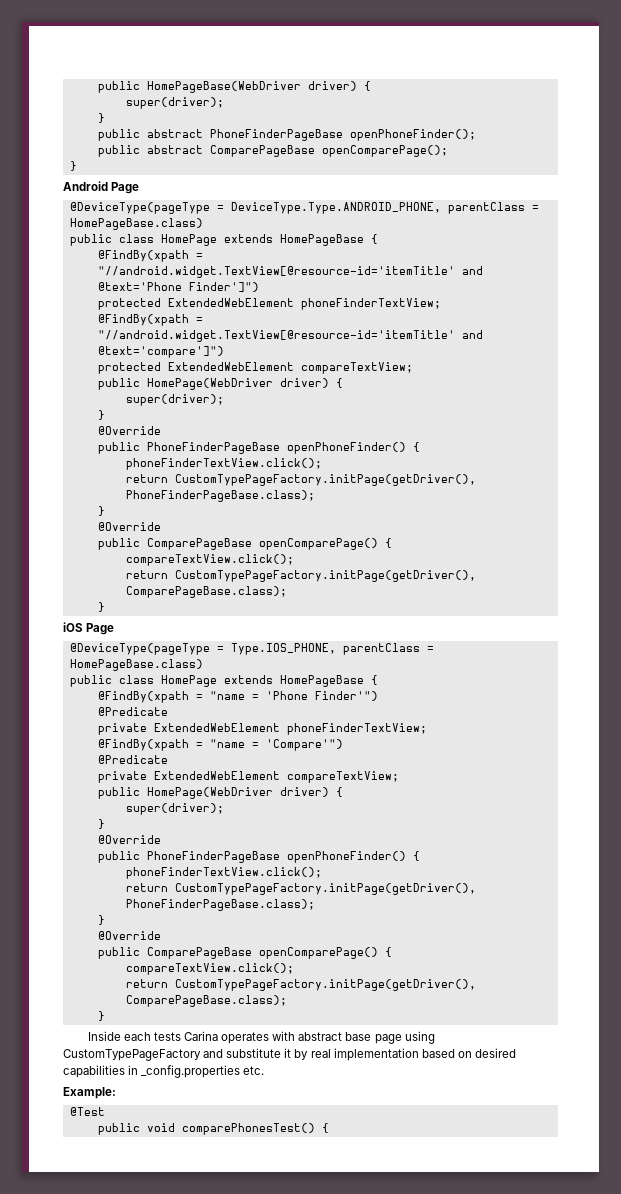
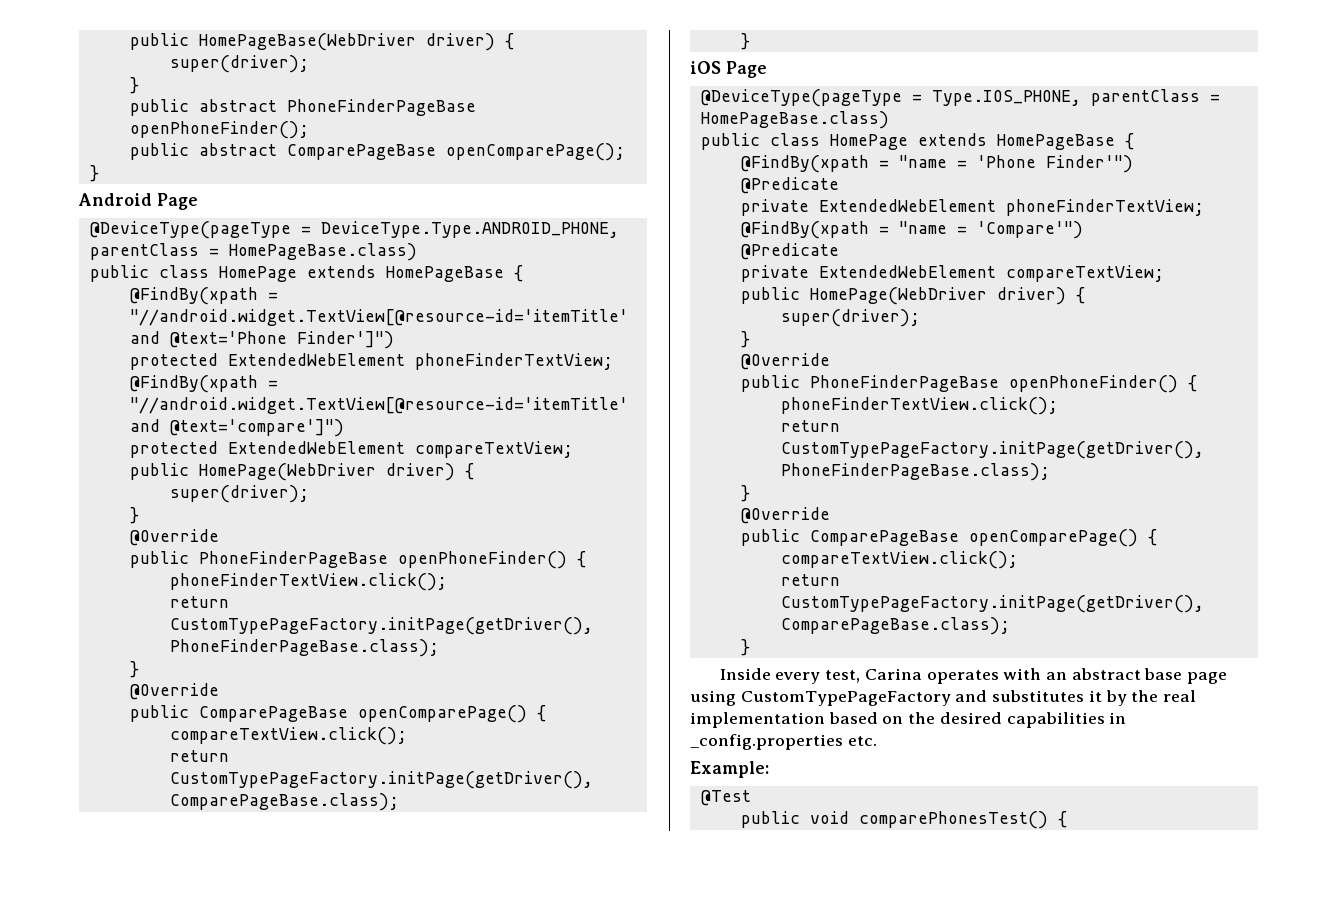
[123,1032,181,1041] each tests -> [775,670,861,684] every test,
(296, 1036) none -> [1046,672,1068,680] an
[226,1048,282,1058] substitute -> [992,690,1085,702] substitutes
(309, 1054) none -> [1131,690,1159,702] the
(472, 1054) none -> [908,712,936,724] the

